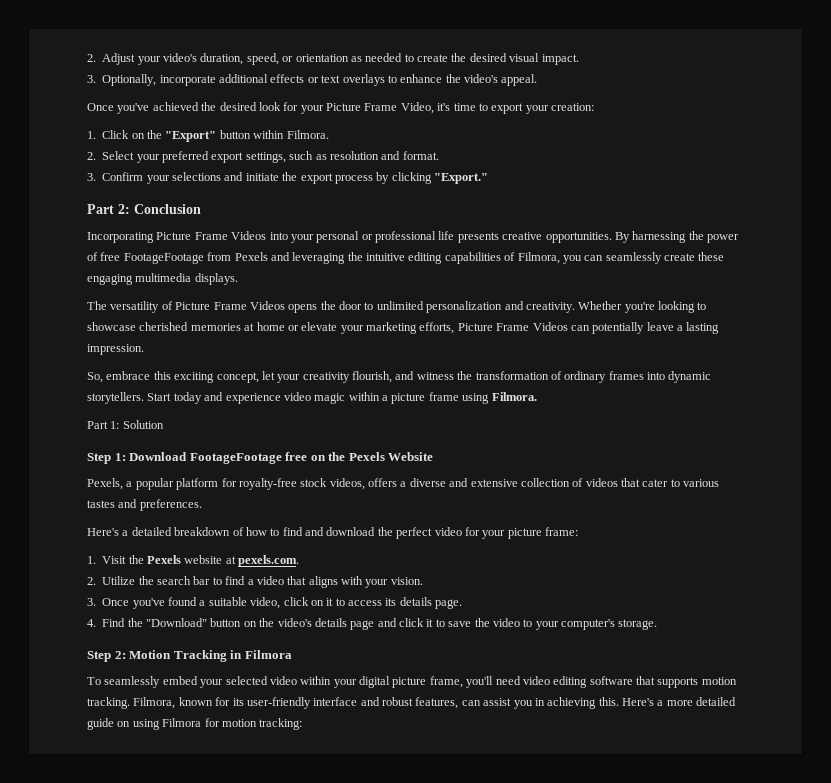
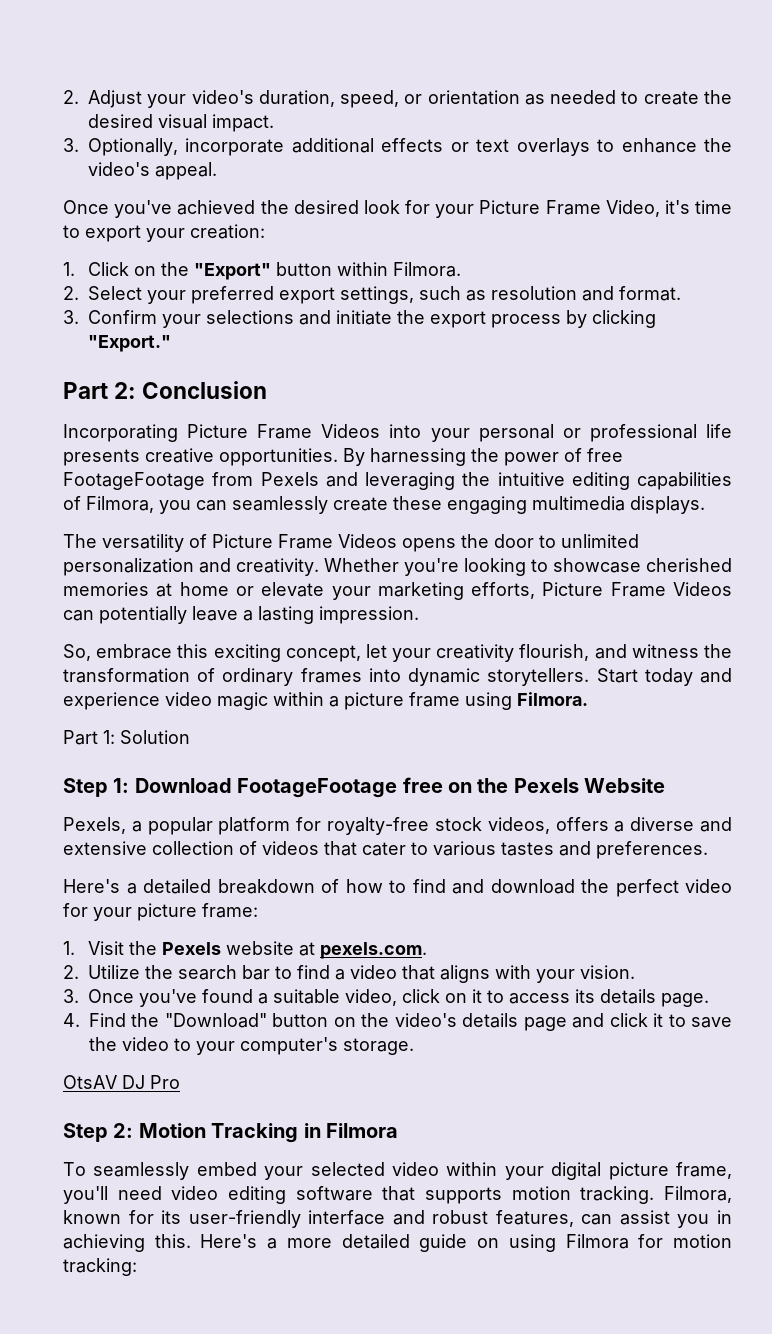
(658, 624) none -> [63,1075,180,1089] // OtsAV DJ Pro

